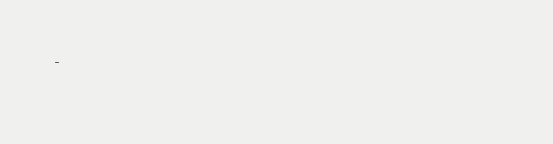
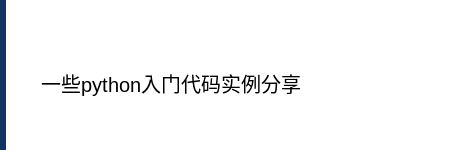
[54,62,60,67] - -> [41,74,301,96] 一些python入门代码实例分享

